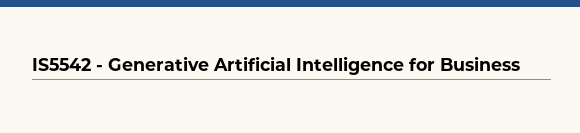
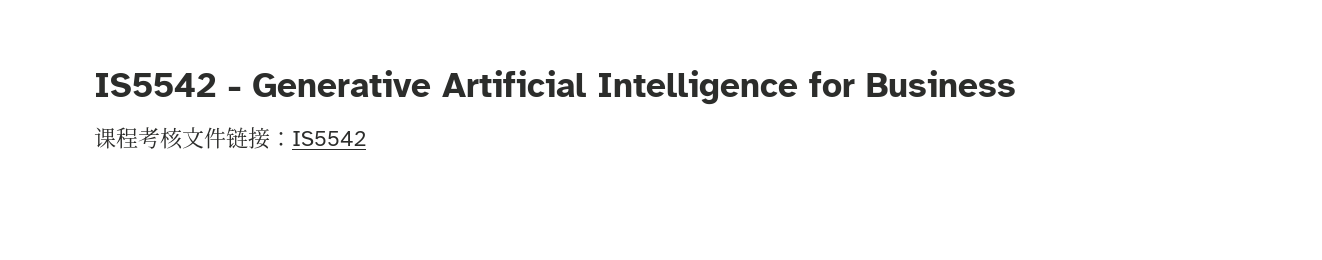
(520, 63) none -> [94,127,366,150] // 课程考核文件链接：IS5542

